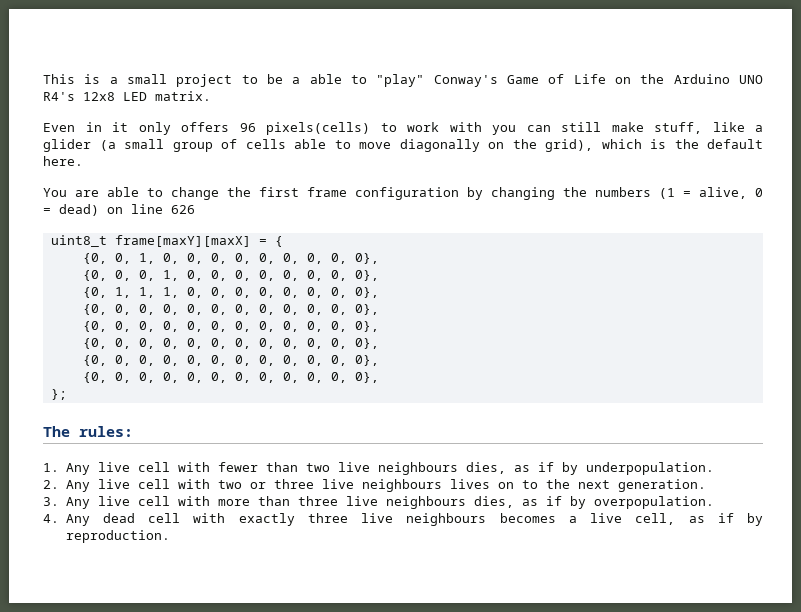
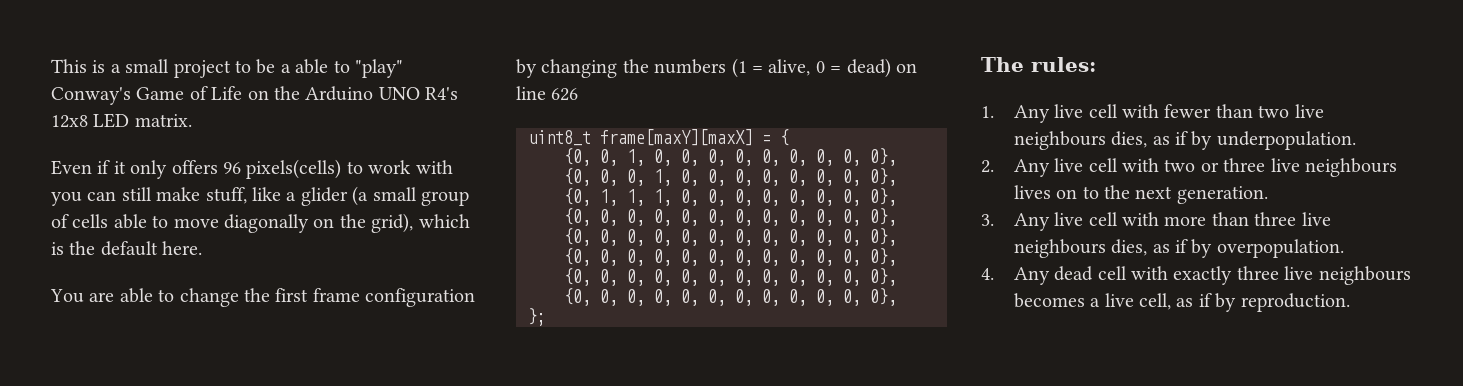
[85,122,102,132] in -> [97,160,111,174] if

